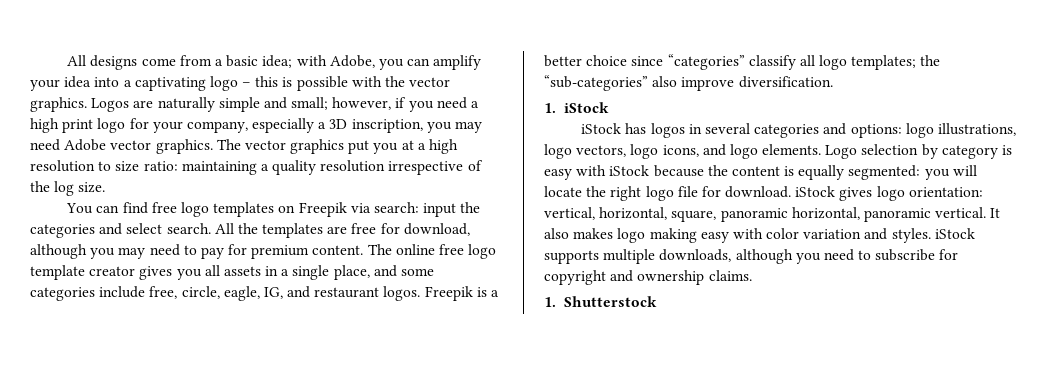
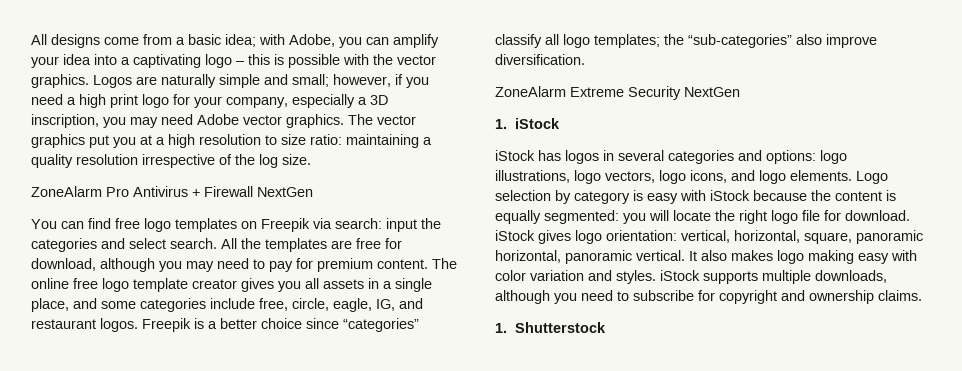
(106, 187) none -> [31,186,313,197] // ZoneAlarm Pro Antivirus + Firewall NextGen
(833, 82) none -> [495,86,740,100] // ZoneAlarm Extreme Security NextGen

